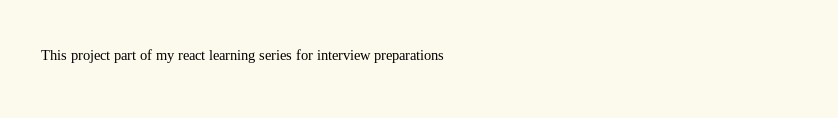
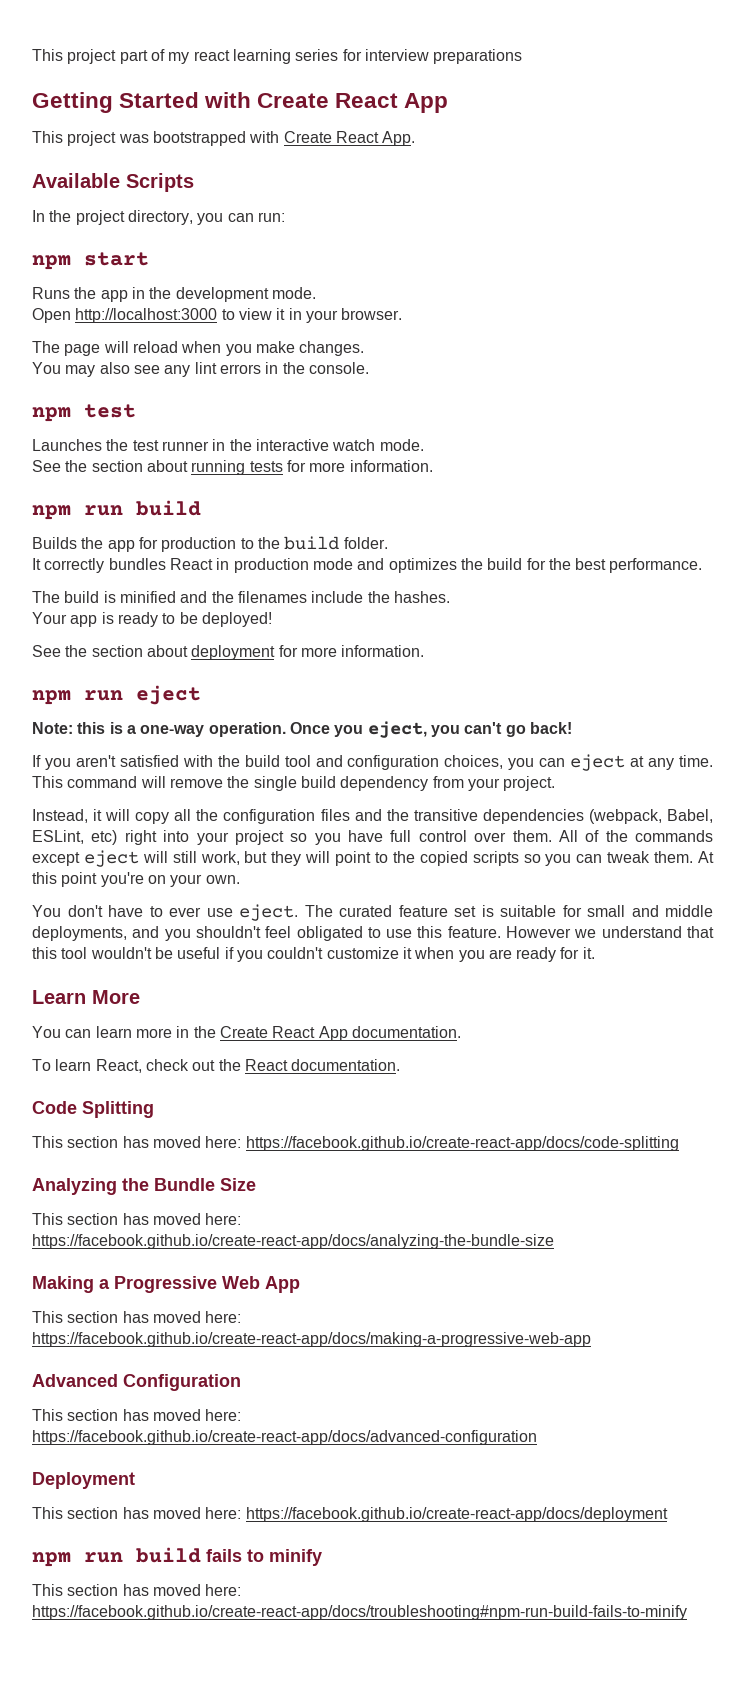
(444, 56) none -> [32,92,449,113] [32,131,416,146] [32,173,194,192] [32,210,285,225] [32,252,149,270] [32,287,316,302] [32,308,403,323] [32,341,365,356] [32,362,369,377] [32,404,136,422] [32,439,424,451] [32,460,433,475] [32,500,201,520] [32,536,388,552] [32,558,703,573] [32,591,450,603] [32,612,272,627] [32,645,425,660] [32,685,201,705] [32,721,572,738] [32,754,713,771] [32,776,556,791] [32,809,714,824] [32,830,713,845] [32,850,715,867] [32,872,240,887] [32,904,713,921] [32,926,714,941] [32,947,595,962] [32,990,140,1004] [32,1026,461,1041] [32,1059,401,1073] [32,1101,154,1118] [32,1136,679,1151] [32,1178,256,1195] [32,1213,242,1225] [32,1234,554,1249] [32,1276,300,1293] [32,1311,242,1323] [32,1332,591,1347] [32,1374,241,1391] [32,1409,242,1421] [32,1430,537,1445] [32,1472,135,1489] [32,1507,668,1522] [32,1547,322,1567] [32,1584,242,1596] [32,1605,687,1620] // Getting Started with Create React App // This project was bootstrapped with Create React App. // Available Scripts // In the project directory, you can run: // npm start // Runs the app in the development mode. // Open http://localhost:3000 to view it in your browser. // The page will reload when you make changes. // You may also see any lint errors in the console. // npm test // Launches the test runner in the interactive watch mode. // See the section about running tests for more information. // npm run build // Builds the app for production to the build folder. // It correctly bundles React in production mode and optimizes the build for the best performance. // The build is minified and the filenames include the hashes. // Your app is ready to be deployed! // See the section about deployment for more information. // npm run eject // Note: this is a one-way operation. Once you eject, you can't go back! // If you aren't satisfied with the build tool and configuration choices, you can eject at any time. This command will remove the single build dependency from your project. // Instead, it will copy all the configuration files and the transitive dependencies (webpack, Babel, ESLint, etc) right into your project so you have full control over them. All of the commands except eject will still work, but they will point to the copied scripts so you can tweak them. At this point you're on your own. // You don't have to ever use eject. The curated feature set is suitable for small and middle deployments, and you shouldn't feel obligated to use this feature. However we understand that this tool wouldn't be useful if you couldn't customize it when you are ready for it. // Learn More // You can learn more in the Create React App documentation. // To learn React, check out the React documentation. // Code Splitting // This section has moved here: https://facebook.github.io/create-react-app/docs/code-splitting // Analyzing the Bundle Size // This section has moved here: https://facebook.github.io/create-react-app/docs/analyzing-the-bundle-size // Making a Progressive Web App // This section has moved here: https://facebook.github.io/create-react-app/docs/making-a-progressive-web-app // Advanced Configuration // This section has moved here: https://facebook.github.io/create-react-app/docs/advanced-configuration // Deployment // This section has moved here: https://facebook.github.io/create-react-app/docs/deployment // npm run build fails to minify // This section has moved here: https://facebook.github.io/create-react-app/docs/troubleshooting#npm-run-build-fails-to-minify

